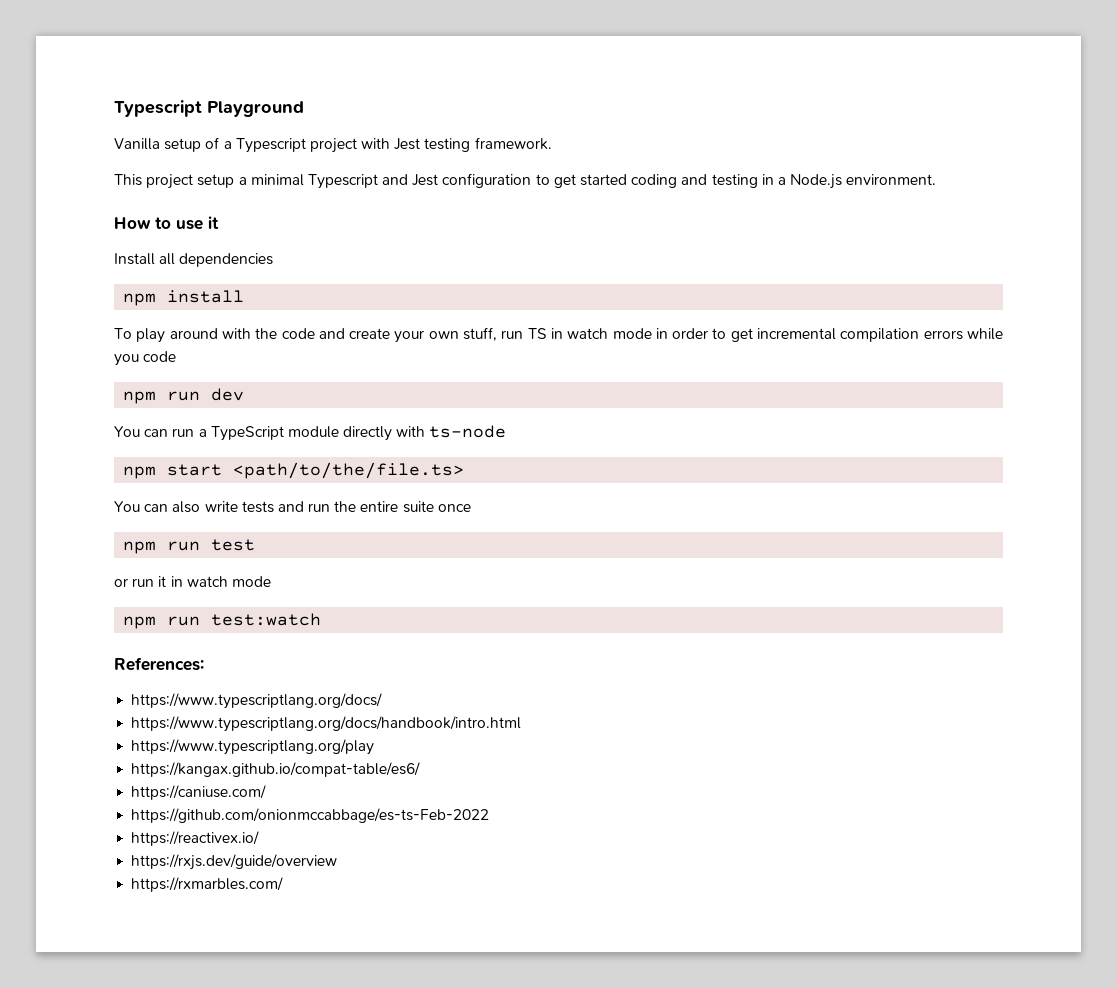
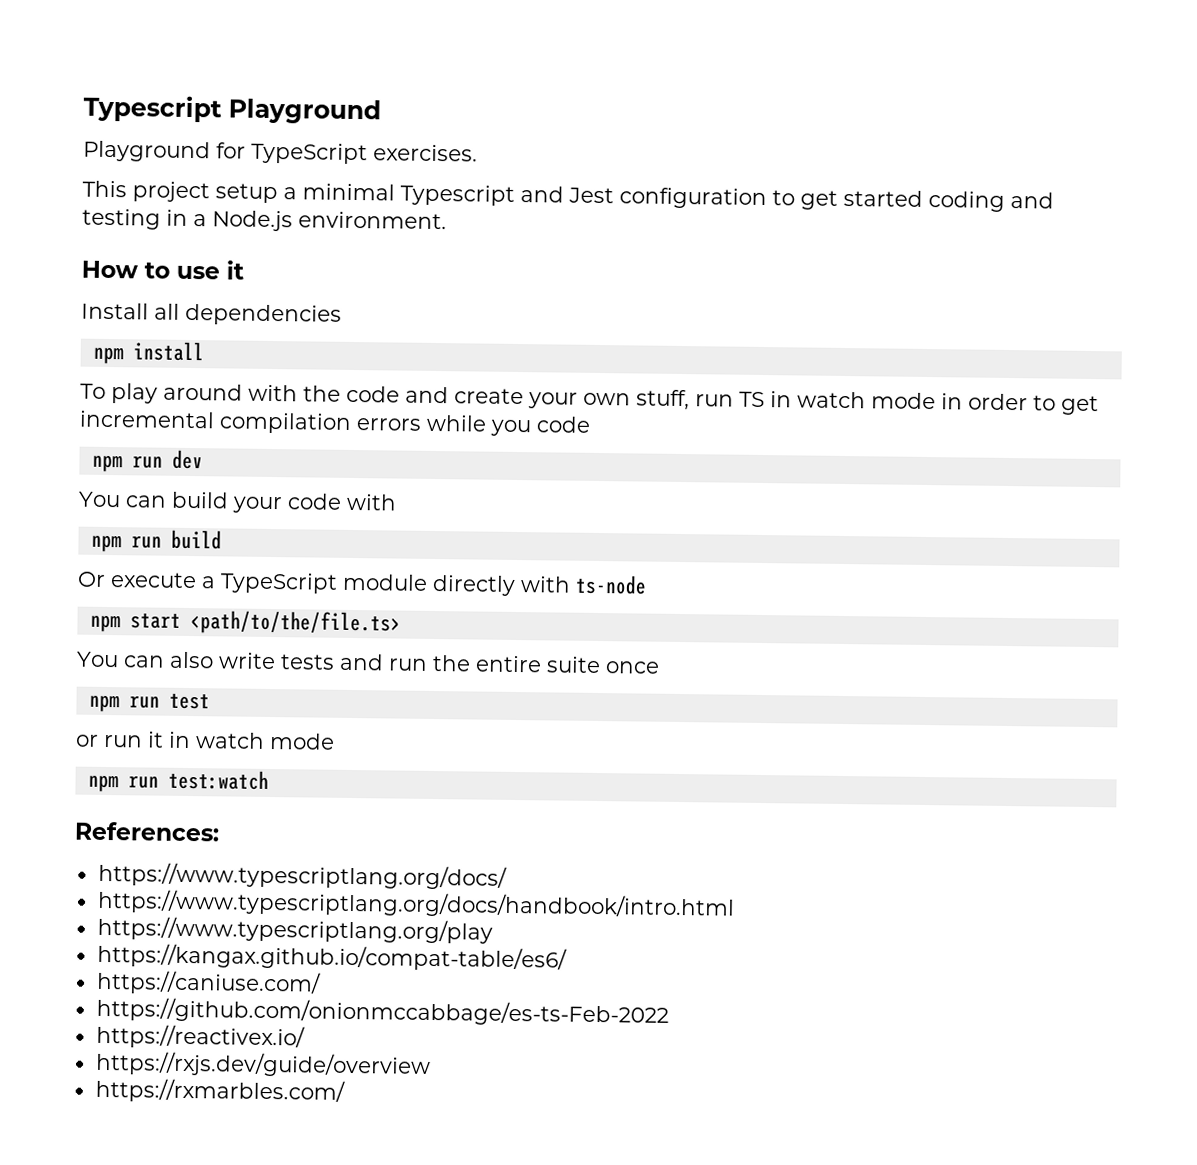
[114,137,552,153] Vanilla setup of a Typescript project with Jest testing framework. -> [83,140,478,165] Playground for TypeScript exercises.
[172,428,195,437] run -> [171,491,397,514] [90,529,222,553] [77,571,197,589] build your code with // npm run build // Or execute

